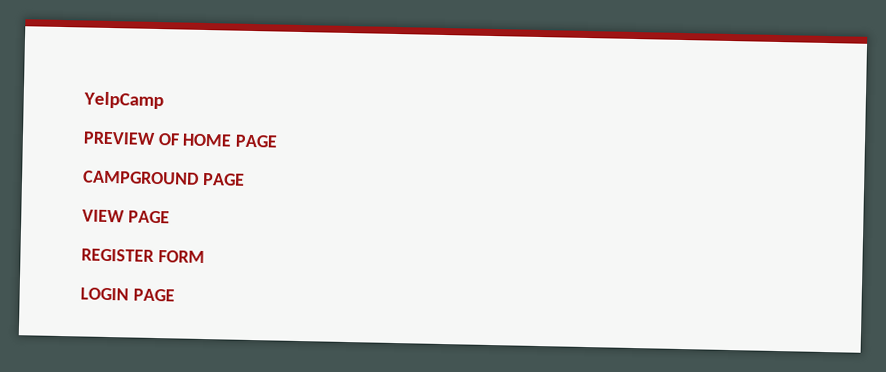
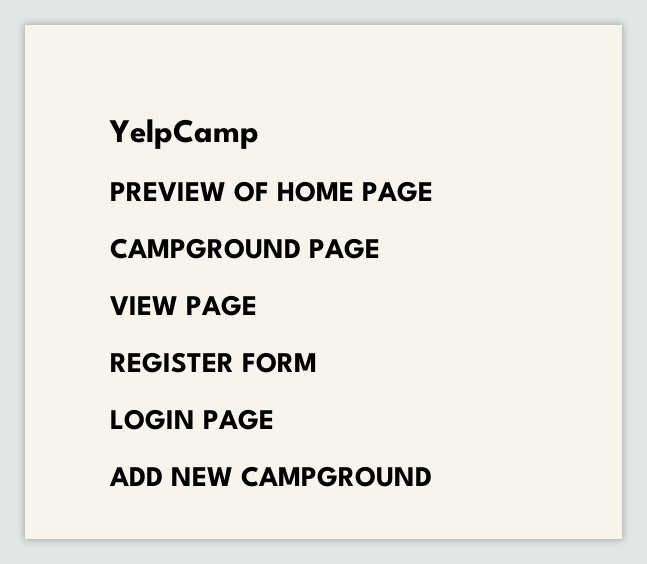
(175, 295) none -> [109,466,432,487] // ADD NEW CAMPGROUND

